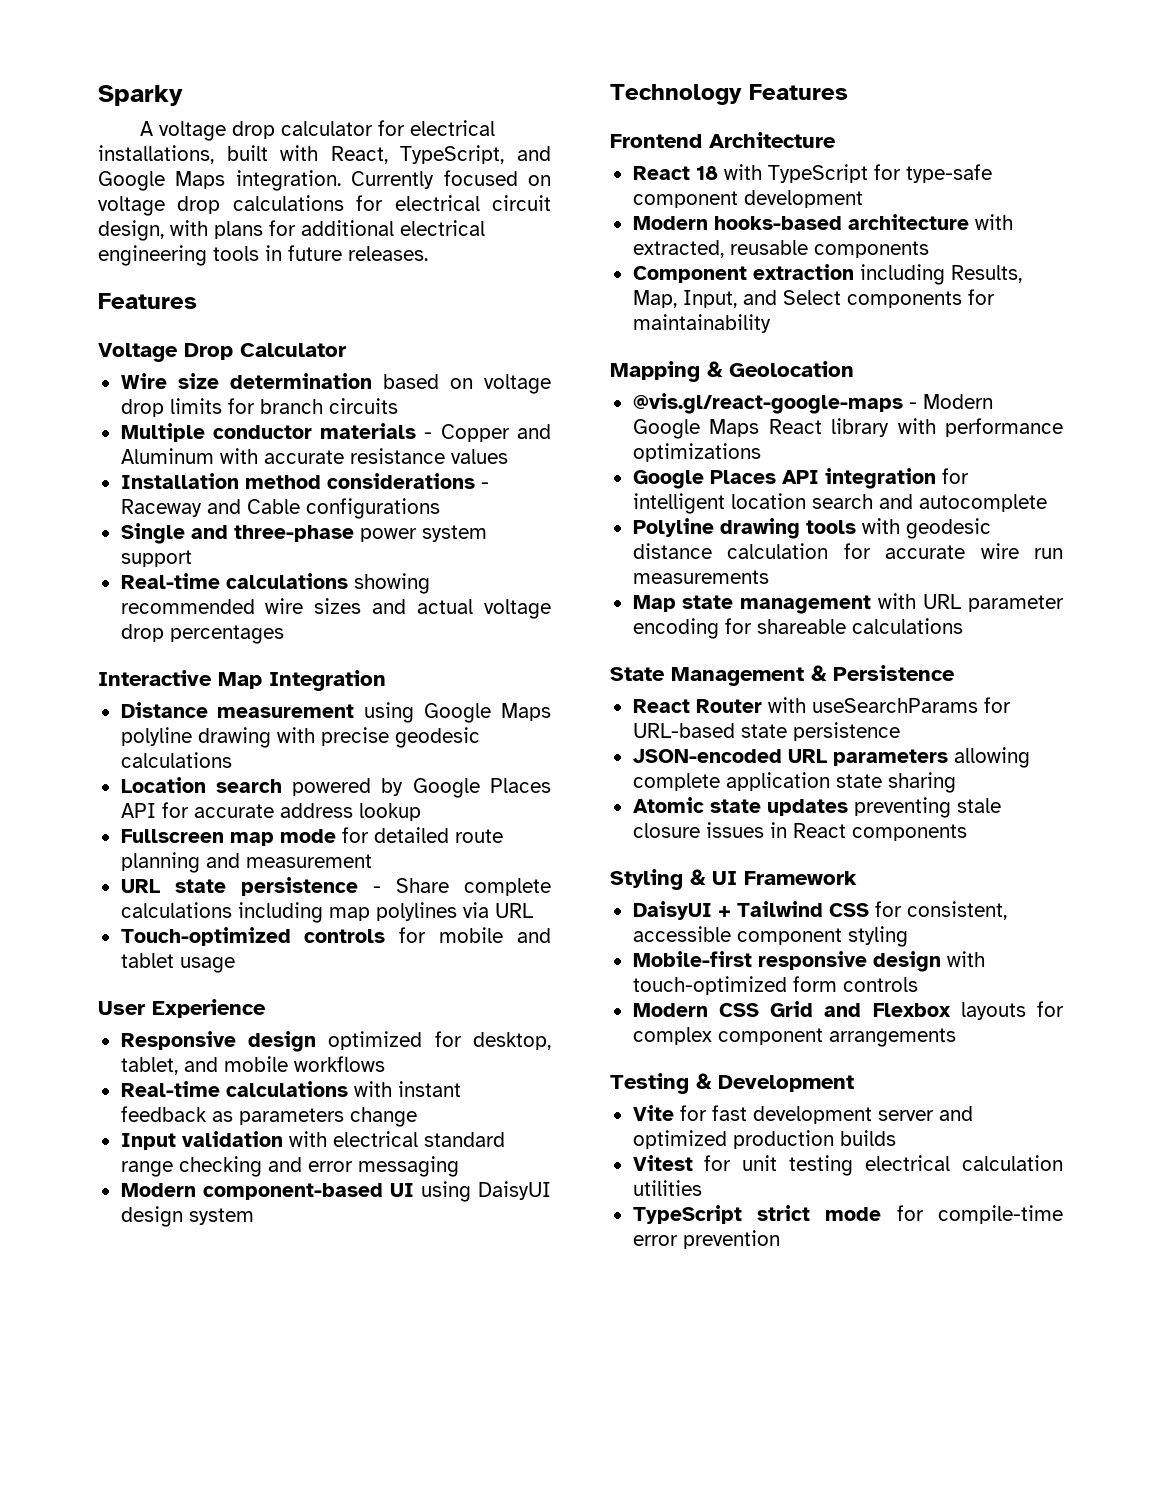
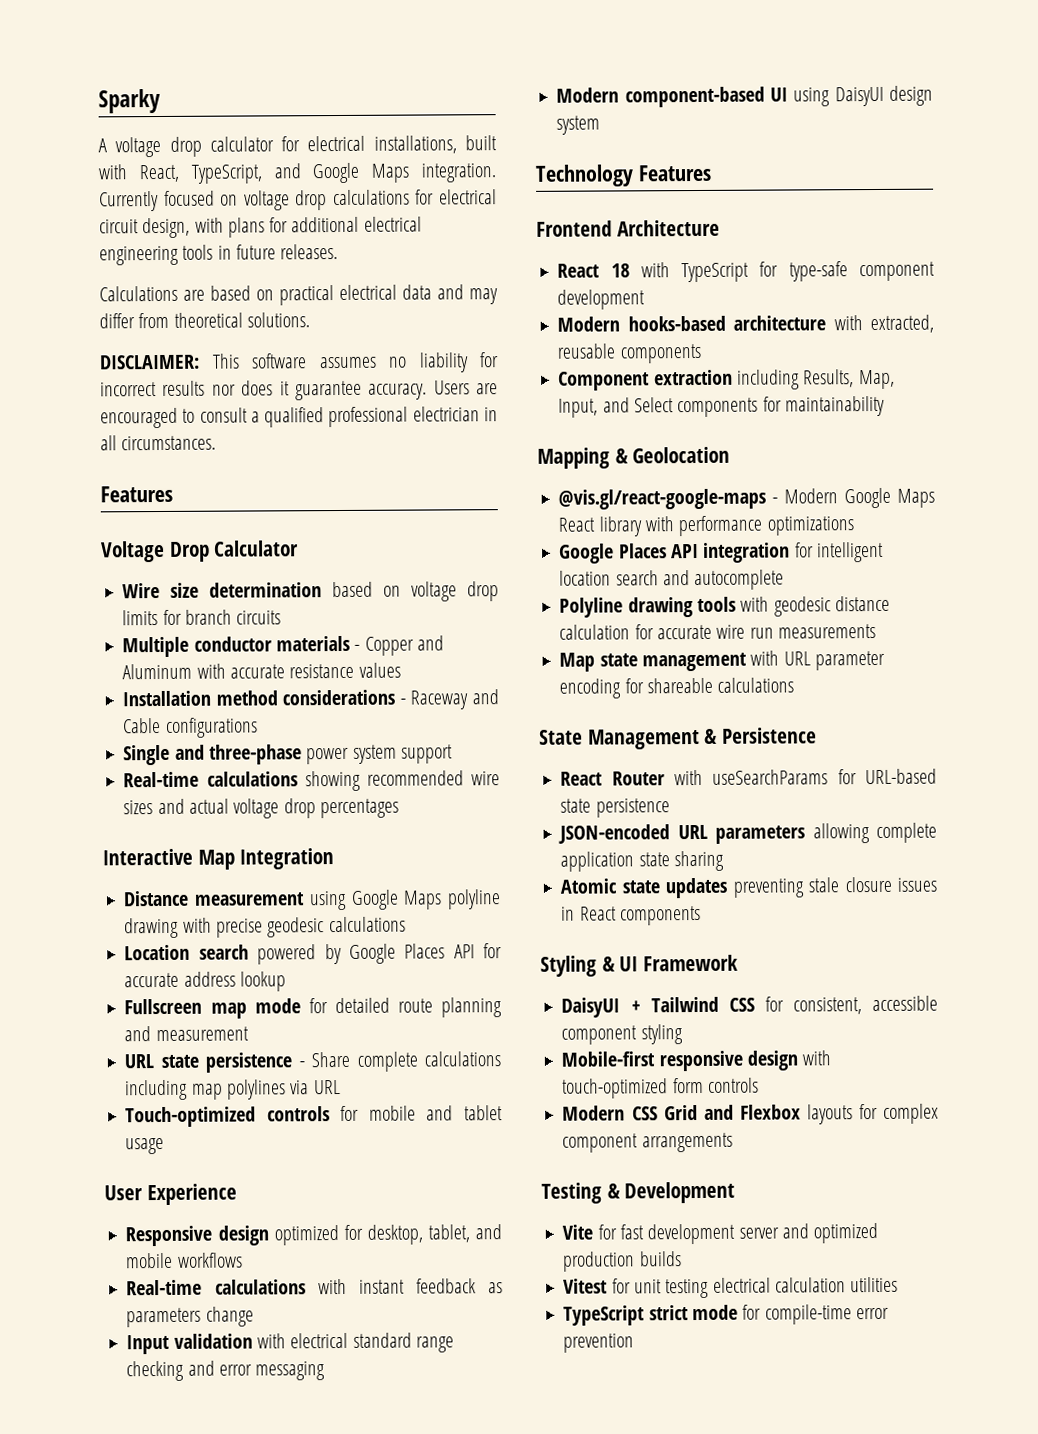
(428, 253) none -> [99,284,498,306] [99,312,310,329] [99,352,499,373] [100,380,498,401] [100,406,498,429] [100,435,217,451] // Calculations are based on practical electrical data and may differ from theoretical solutions. // DISCLAIMER: This software assumes no liability for incorrect results nor does it guarantee accuracy. Users are encouraged to consult a qualified professional electrician in all circumstances.

